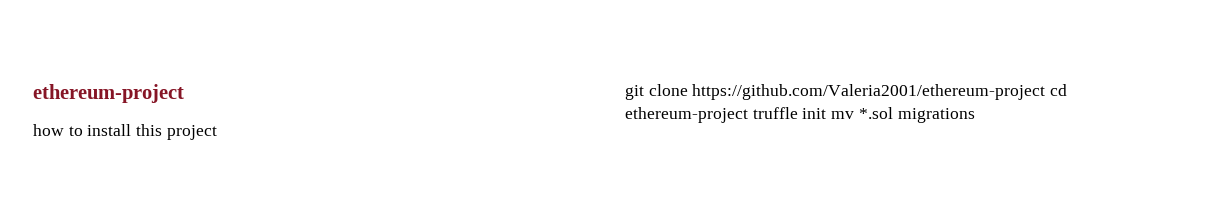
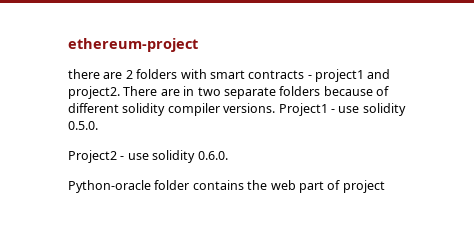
[33,124,217,140] [625,84,1068,100] [625,107,975,123] how to install this project // git clone https://github.com/Valeria2001/ethereum-project cd ethereum-project truffle init mv *.sol migrations -> [68,69,391,82] [68,86,389,99] [68,103,406,116] [68,121,98,130] [68,150,228,163] [68,180,385,193] there are 2 folders with smart contracts - project1 and project2. There are in two separate folders because of different solidity compiler versions. Project1 - use solidity 0.5.0. // Project2 - use solidity 0.6.0. // Python-oracle folder contains the web part of project

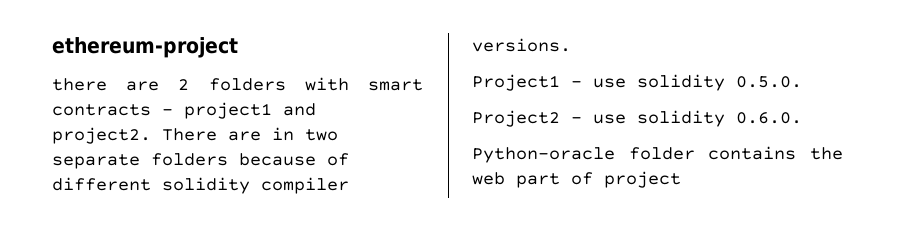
(276, 108) none -> (571, 45) //

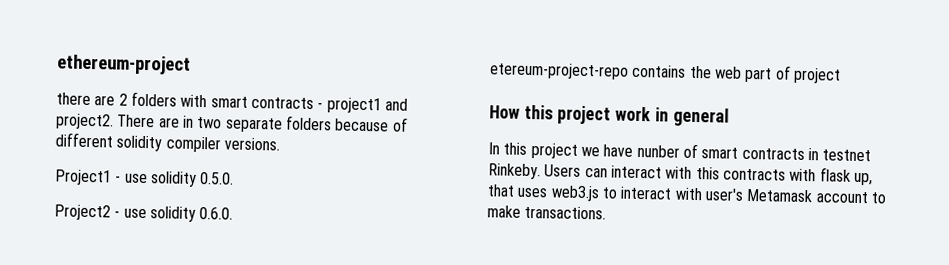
[472,147,695,163] Python-oracle folder -> [490,62,629,80] etereum-project-repo
(681, 179) none -> [489,104,729,127] [488,142,872,162] [488,163,873,186] [487,184,886,204] [487,205,607,220] // How this project work in general // In this project we have nunber of smart contracts in testnet Rinkeby. Users can interact with this contracts with flask up, that uses web3.js to interact with user's Metamask account to make transactions.

